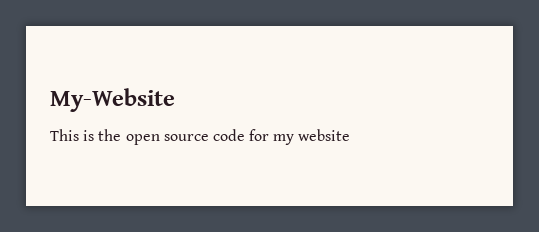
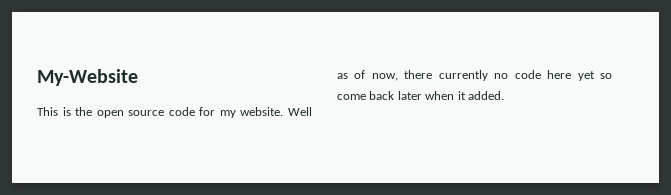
[298,129,351,141] website -> [240,107,312,116] [337,70,612,81] [337,91,504,100] website. Well as of now, there currently no code here yet so come back later when it added.

